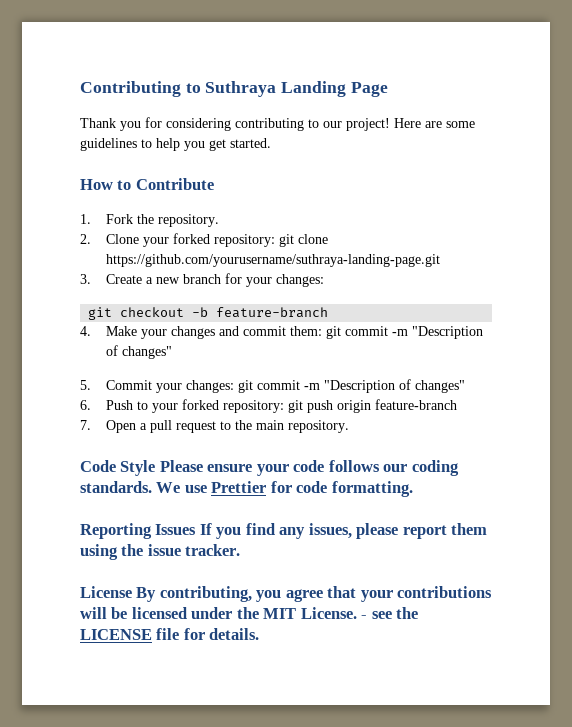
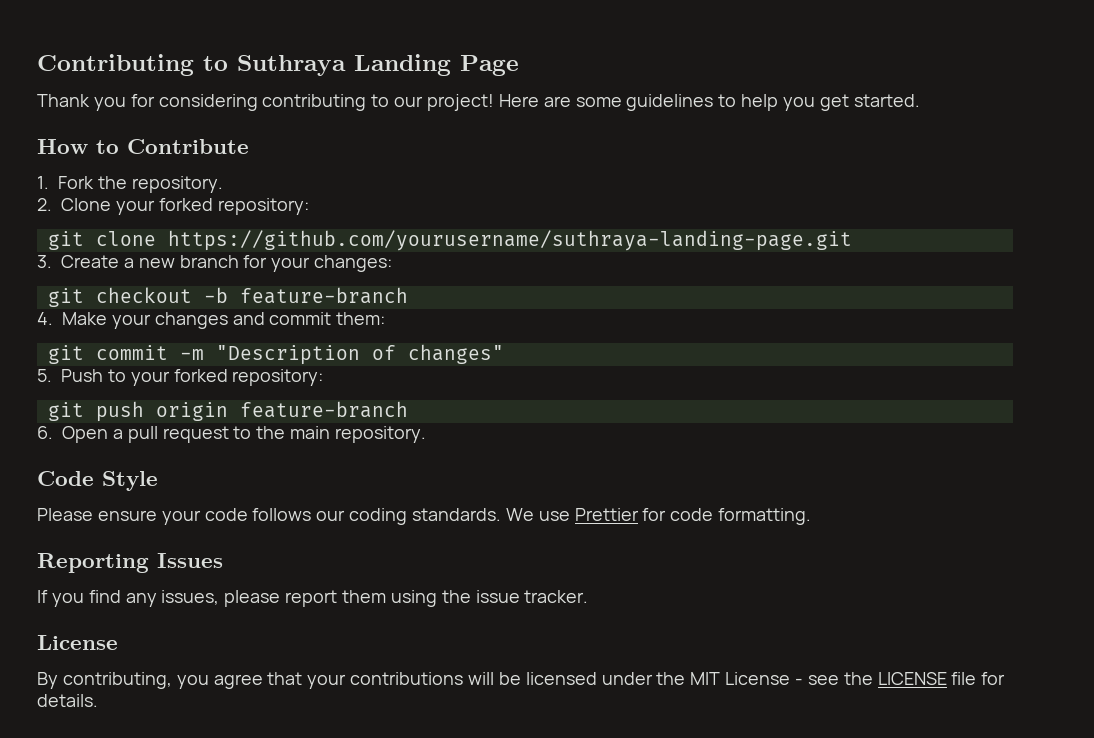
(275, 240) none -> (309, 206) //
[325,326,483,339] [105,345,172,359] [80,379,465,393] [80,400,91,410] git commit -m "Description of changes" // 5. Commit your changes: git commit -m "Description of changes" // 6. -> [47,344,504,365] [37,369,52,382] // git commit -m "Description of changes" // 5.
(284, 406) none -> (324, 377) //
[80,420,91,430] 7. -> [37,426,53,439] 6.
(156, 468) none -> (158, 481) //
(197, 529) none -> (223, 560) //
(132, 592) none -> (118, 642) //
[300,607,357,619] License. -> [725,672,791,685] License

